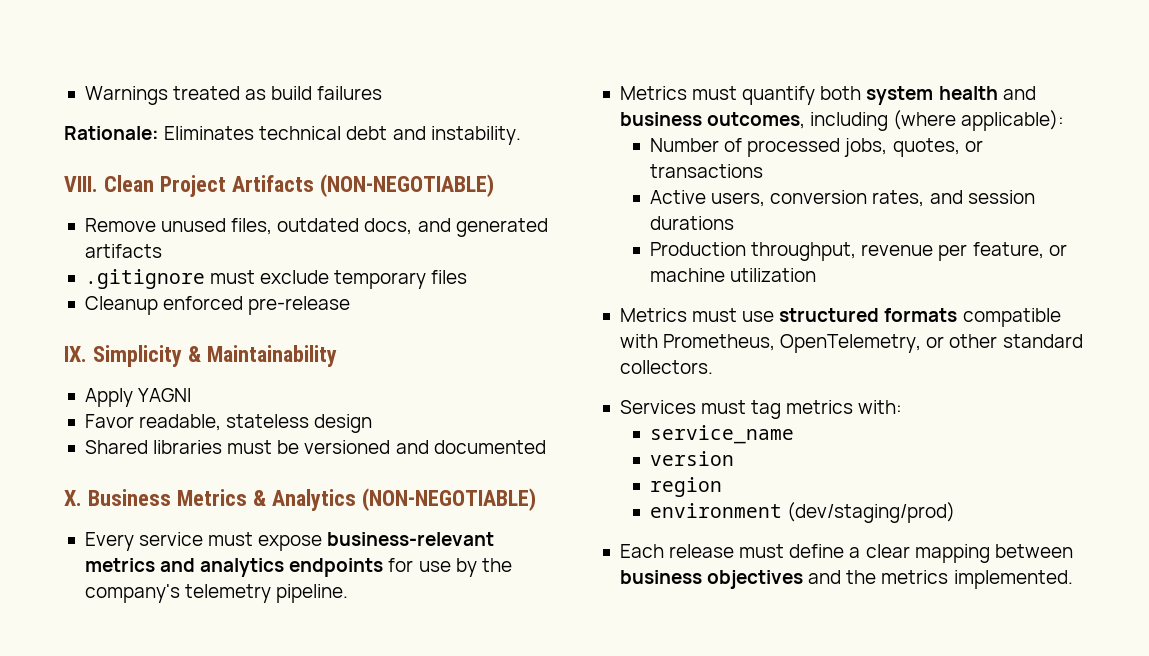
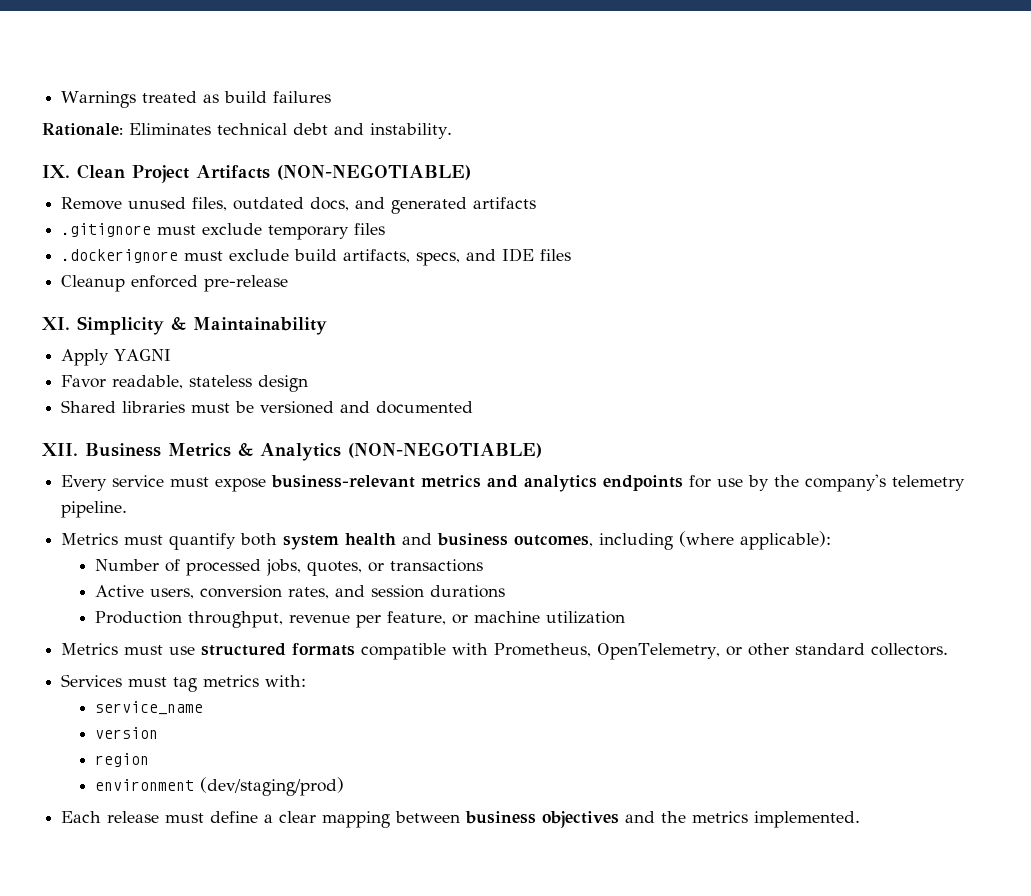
[64,176,98,192] VIII. -> [42,165,70,178] IX.
(468, 277) none -> [61,248,572,266] // .dockerignore must exclude build artifacts, specs, and IDE files
[64,346,87,362] IX. -> [42,317,70,330] XI.
[64,490,82,506] X. -> [42,443,78,456] XII.

